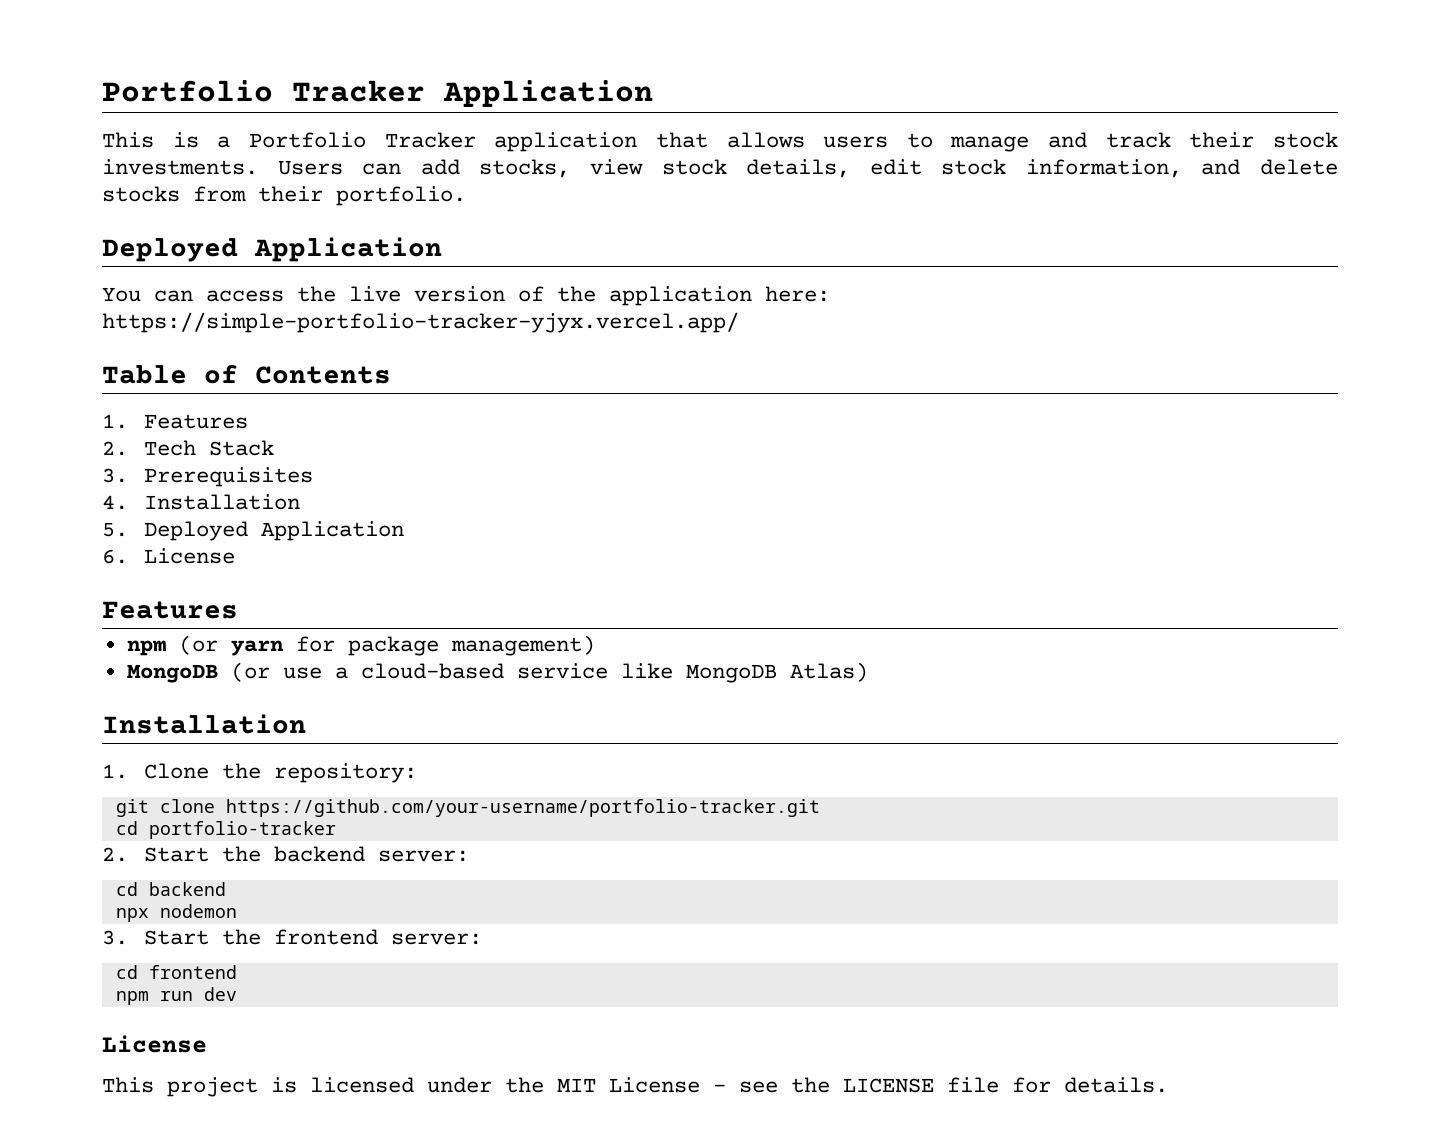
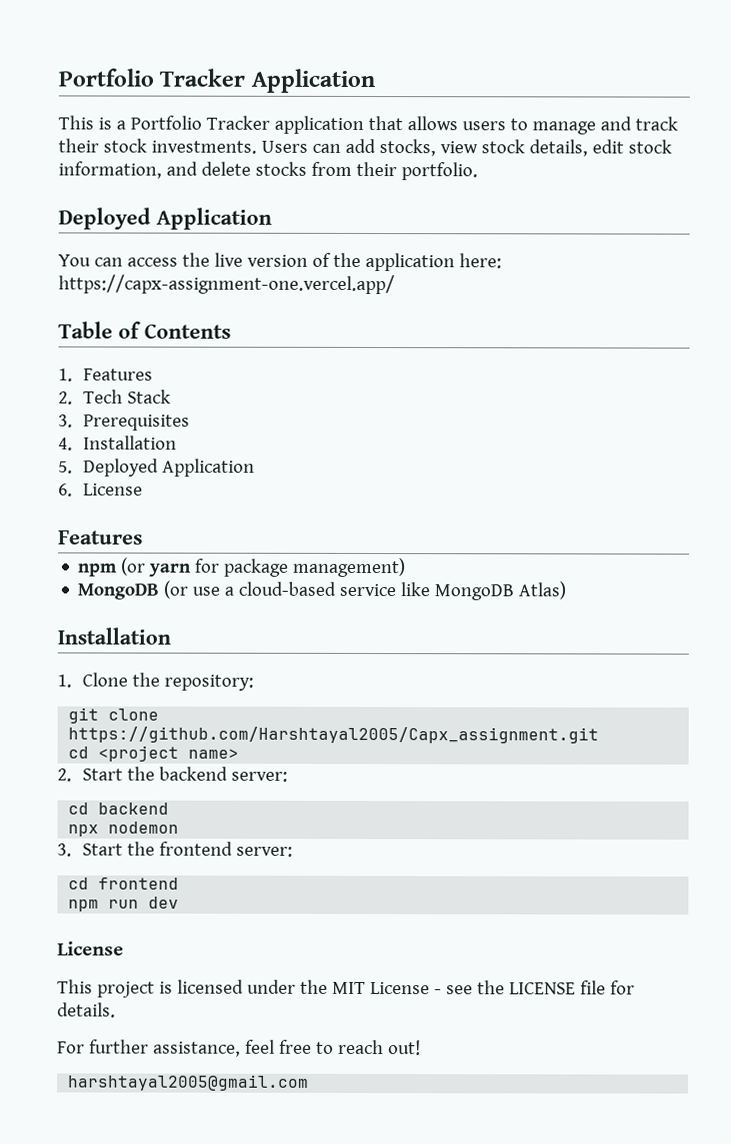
[102,312,739,333] https://simple-portfolio-tracker-yjyx.vercel.app/ -> [58,274,395,295] https://capx-assignment-one.vercel.app/
[225,799,820,817] [115,821,336,839] https://github.com/your-username/portfolio-tracker.git // cd portfolio-tracker -> [68,726,600,744] [68,745,240,762] https://github.com/Harshtayal2005/Capx_assignment.git // cd <project name>
(1168, 1085) none -> [57,1039,421,1057] [68,1074,310,1091] // For further assistance, feel free to reach out! // harshtayal2005@gmail.com

